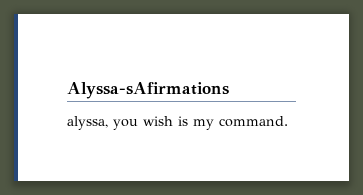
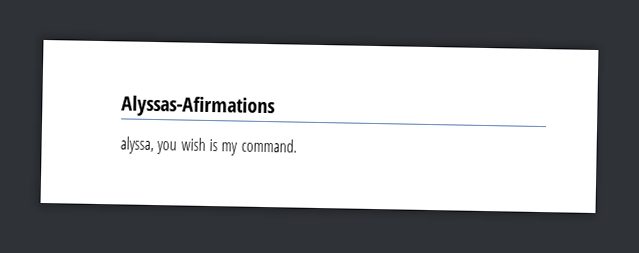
[67,82,229,99] Alyssa-sAfirmations -> [121,95,275,119] Alyssas-Afirmations

